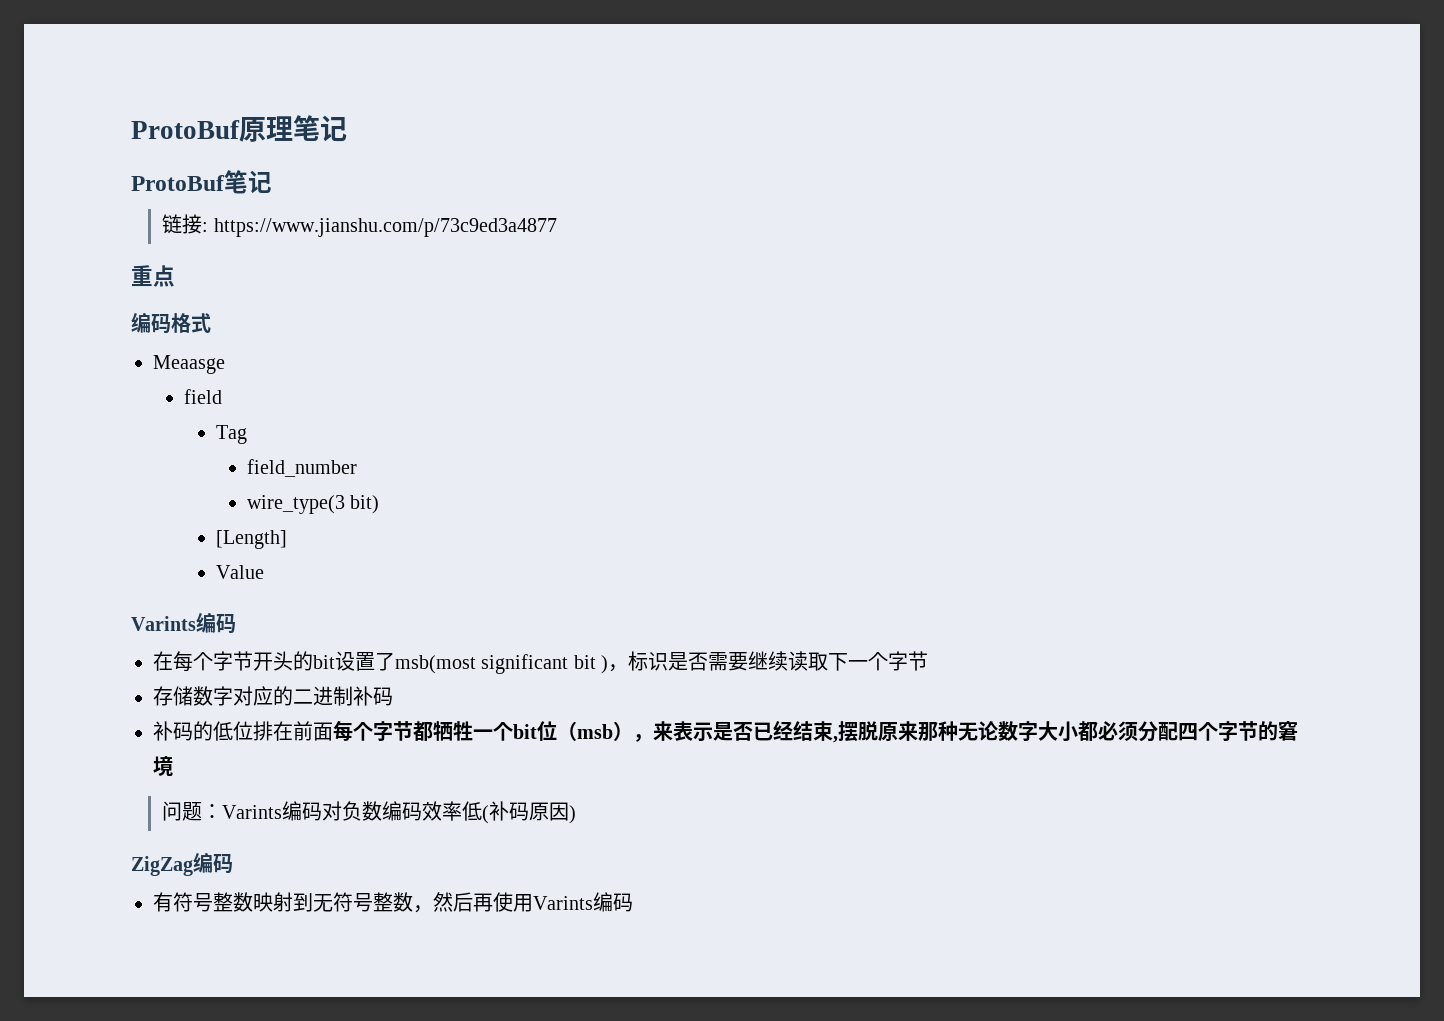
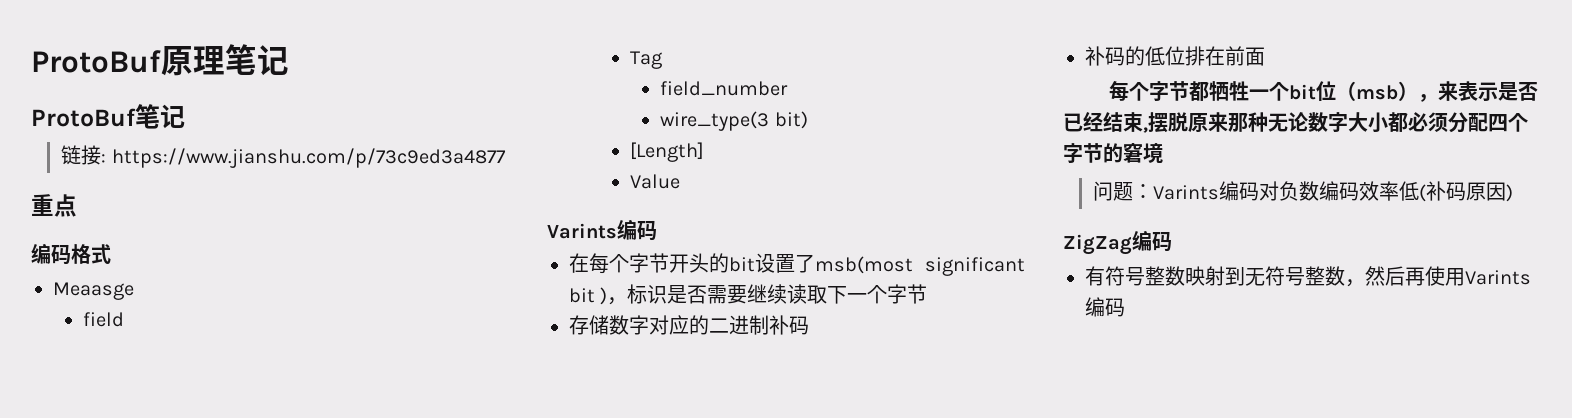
(333, 731) none -> (1265, 56) //

